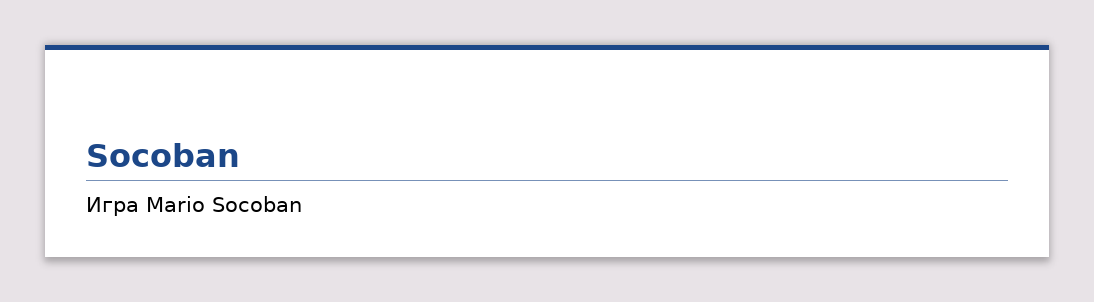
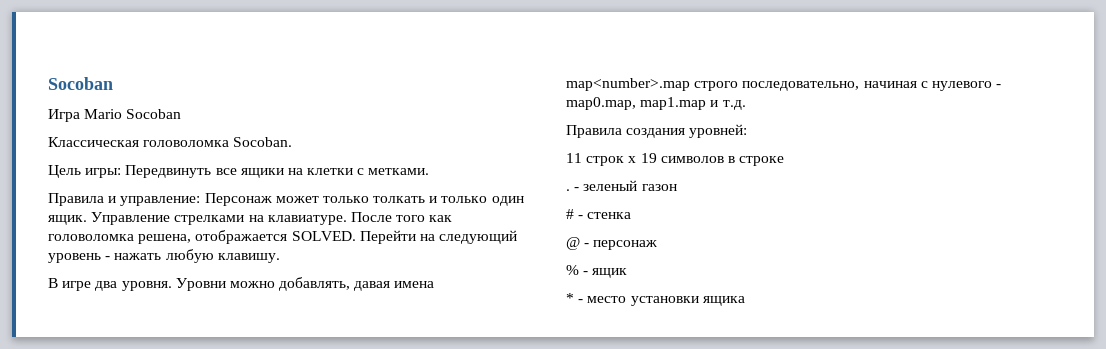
(302, 204) none -> [48,137,293,147] [48,165,430,178] [48,193,524,206] [48,212,453,225] [48,230,518,244] [48,249,280,263] [48,277,435,291] [566,78,1002,91] [566,97,746,110] [566,124,748,138] [566,153,785,166] [566,180,677,191] [566,209,632,219] [566,237,658,250] [566,265,628,278] [566,293,745,306] // Классическая головоломка Socoban. // Цель игры: Передвинуть все ящики на клетки с метками. // Правила и управление: Персонаж может только толкать и только один ящик. Управление стрелками на клавиатуре. После того как головоломка решена, отображается SOLVED. Перейти на следующий уровень - нажать любую клавишу. // В игре два уровня. Уровни можно добавлять, давая имена map<number>.map строго последовательно, начиная с нулевого - map0.map, map1.map и т.д. // Правила создания уровней: // 11 строк х 19 символов в строке // . - зеленый газон // # - стенка // @ - персонаж // % - ящик // * - место установки ящика

